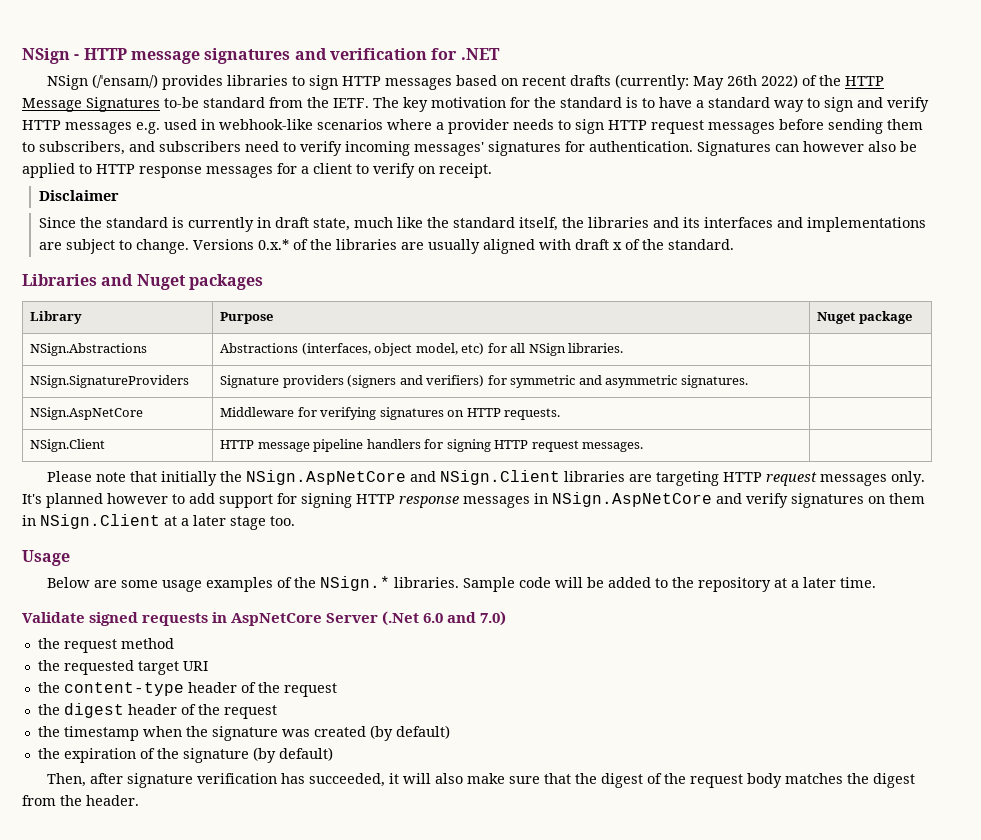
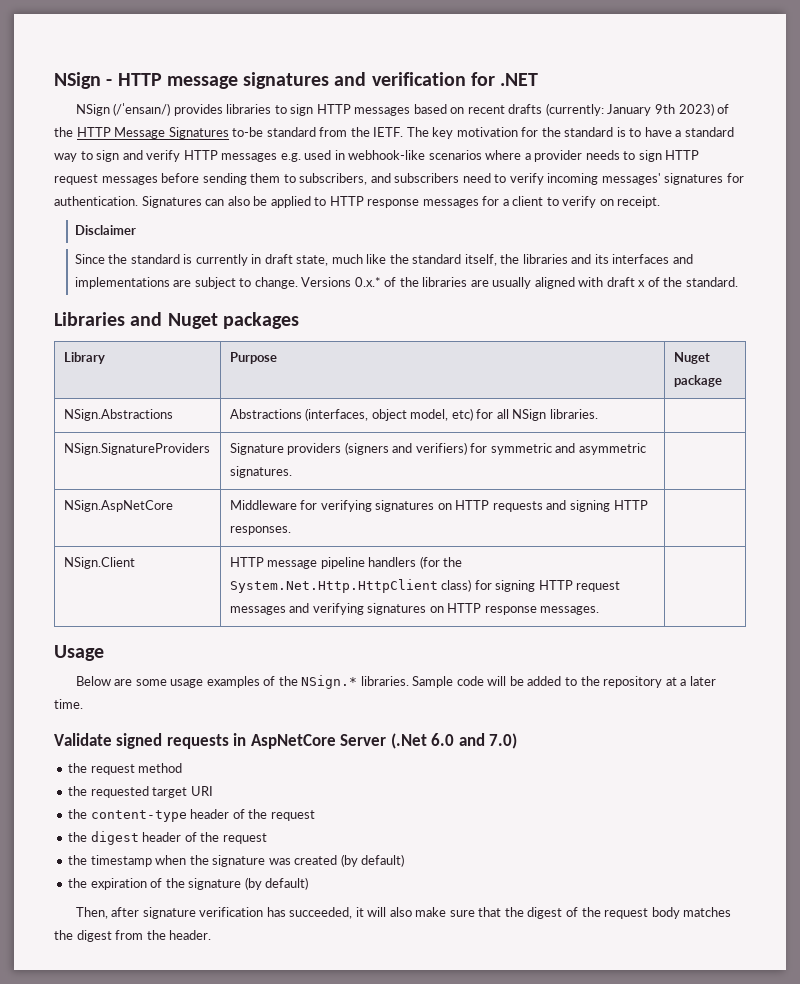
[692,74,798,90] May 26th 2022) -> [607,103,714,116] January 9th 2023)
[803,141,864,152] however -> (225, 202) none
[504,408,561,420] requests. -> [492,500,648,512] [229,526,291,535] requests and signing HTTP responses.
[424,439,644,452] [46,470,925,486] [22,492,925,508] [22,514,295,530] for signing HTTP request messages. | // Please note that initially the NSign.AspNetCore and NSign.Client libraries are targeting HTTP request messages only. It's planned however to add support for signing HTTP response messages in NSign.AspNetCore and verify signatures on them in NSign.Client at a later stage too. -> [419,556,463,569] [229,579,621,593] [229,603,600,615] (for the System.Net.Http.HttpClient class) for signing HTTP request messages and verifying signatures on HTTP response messages. |

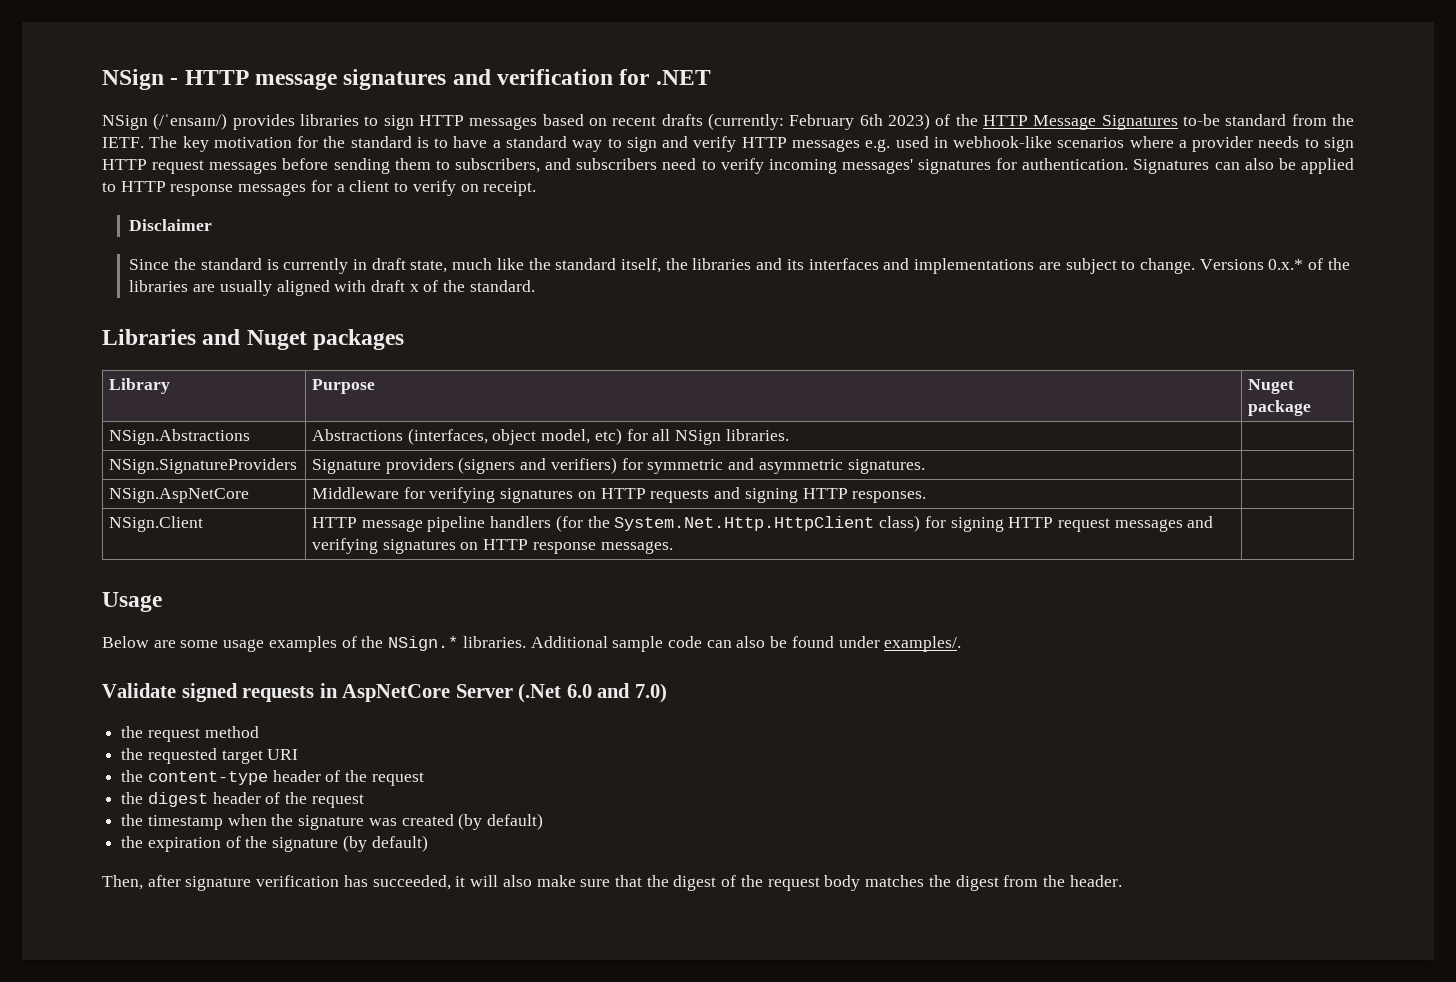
[607,104,676,116] January 9th -> [789,114,883,130] February 6th
[412,676,716,688] [54,699,83,709] Sample code will be added to the repository at a later time. -> [530,636,962,652] Additional sample code can also be found under examples/.

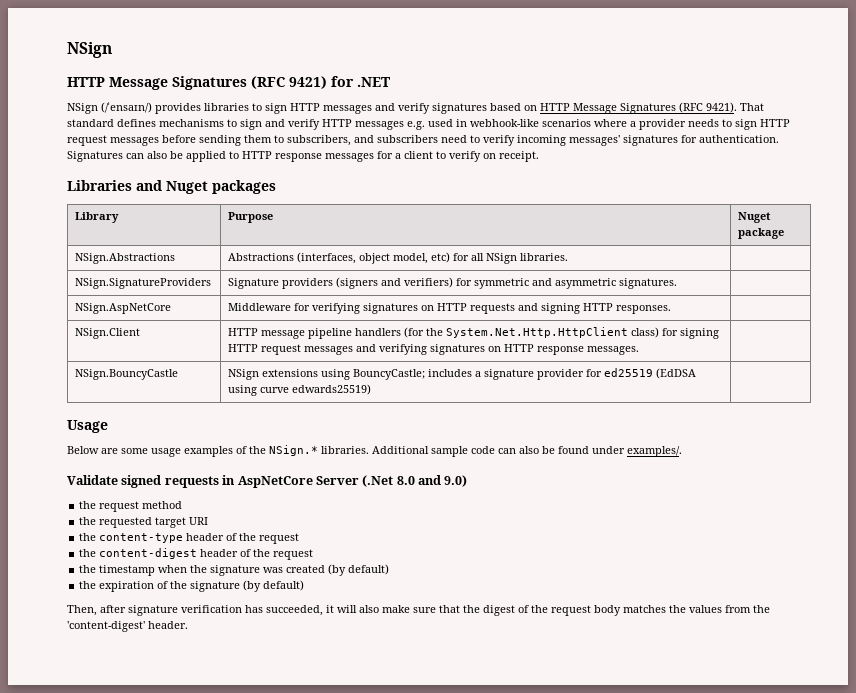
[102,69,614,90] NSign - HTTP message signatures and verification -> [67,42,112,58] [67,76,327,90] NSign // HTTP Message Signatures (RFC 9421)
[542,113,1354,130] [102,136,603,152] based on recent drafts (currently: February 6th 2023) of the HTTP Message Signatures to-be standard from the IETF. The key motivation for the standard is to have a standard way -> [375,102,764,114] [67,119,224,127] and verify signatures based on HTTP Message Signatures (RFC 9421). That standard defines mechanisms
[129,219,213,231] [129,258,1350,274] [129,280,535,296] // Disclaimer // Since the standard is currently in draft state, much like the standard itself, the libraries and its interfaces and implementations are subject to change. Versions 0.x.* of the libraries are usually aligned with draft x of the standard. -> (539, 156) none
(673, 547) none -> [75,369,179,380] [228,368,697,380] [228,384,372,396] // NSign.BouncyCastle | NSign extensions using BouncyCastle; includes a signature provider for ed25519 (EdDSA using curve edwards25519) |
[566,683,667,703] 6.0 and 7.0) -> [396,475,468,487] 8.0 and 9.0)
[147,792,208,807] digest -> [99,548,198,559] content-digest
[955,875,1065,891] digest from the -> [689,605,770,613] [67,621,145,632] values from the 'content-digest'

